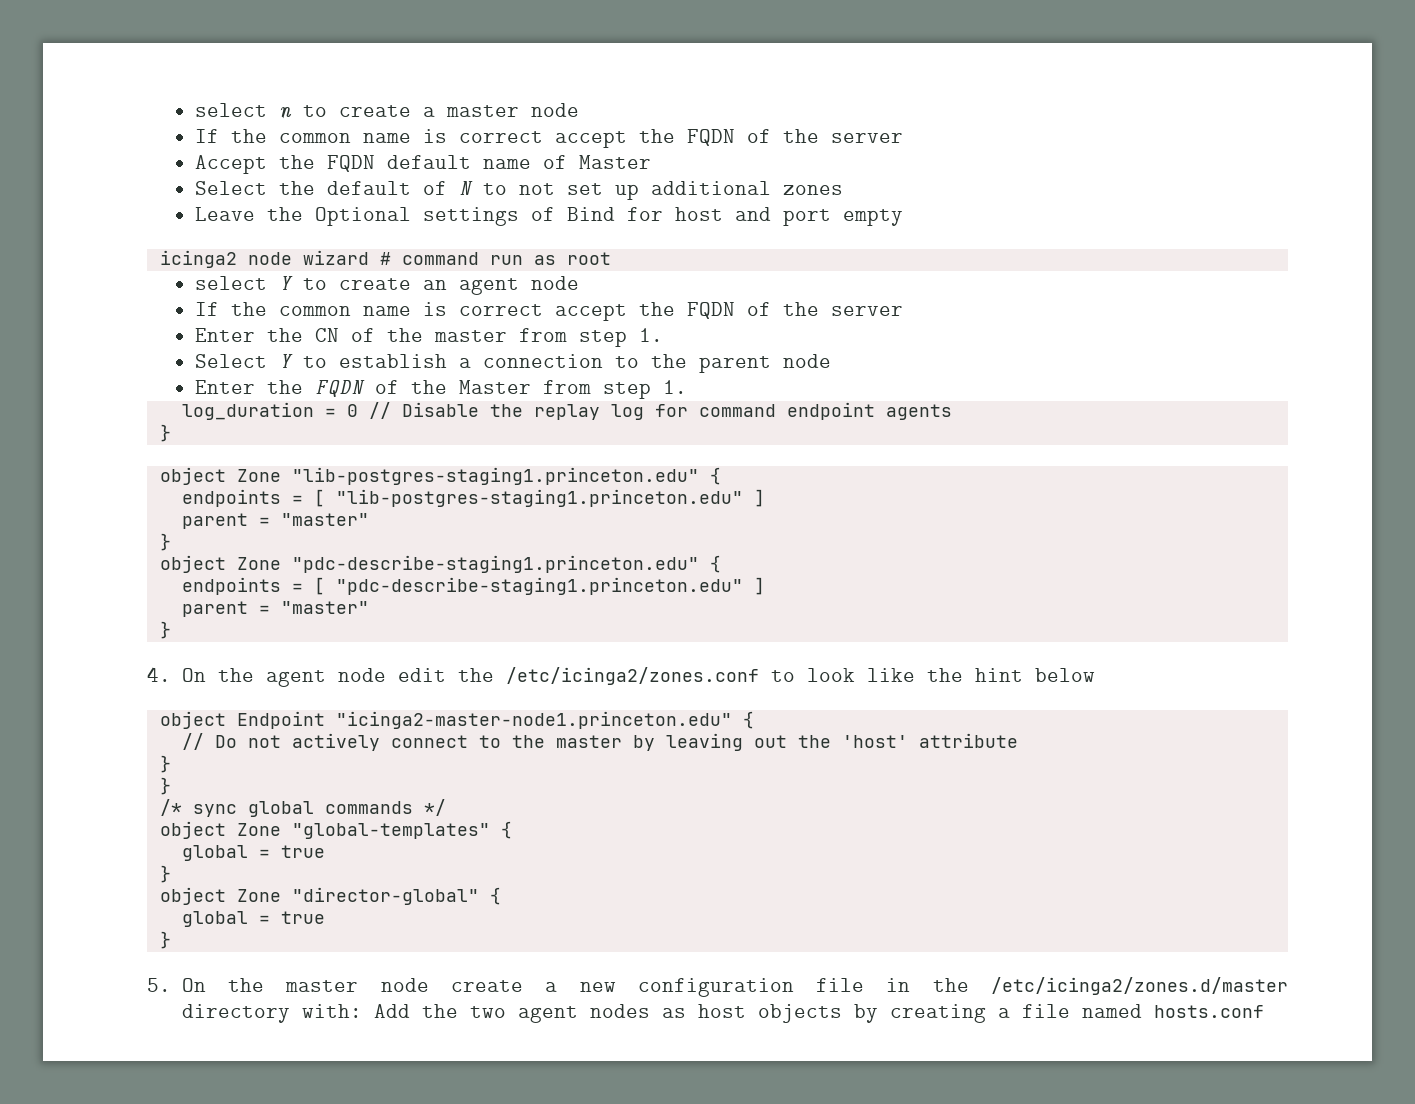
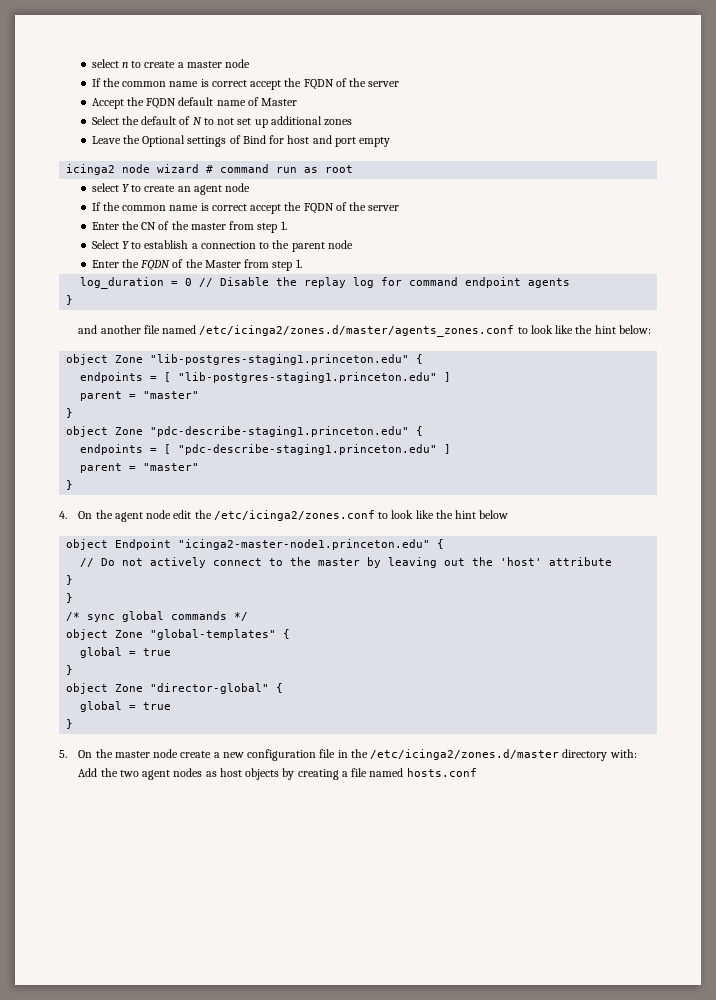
(171, 433) none -> [78,325,651,337] // and another file named /etc/icinga2/zones.d/master/agents_zones.conf to look like the hint below:

